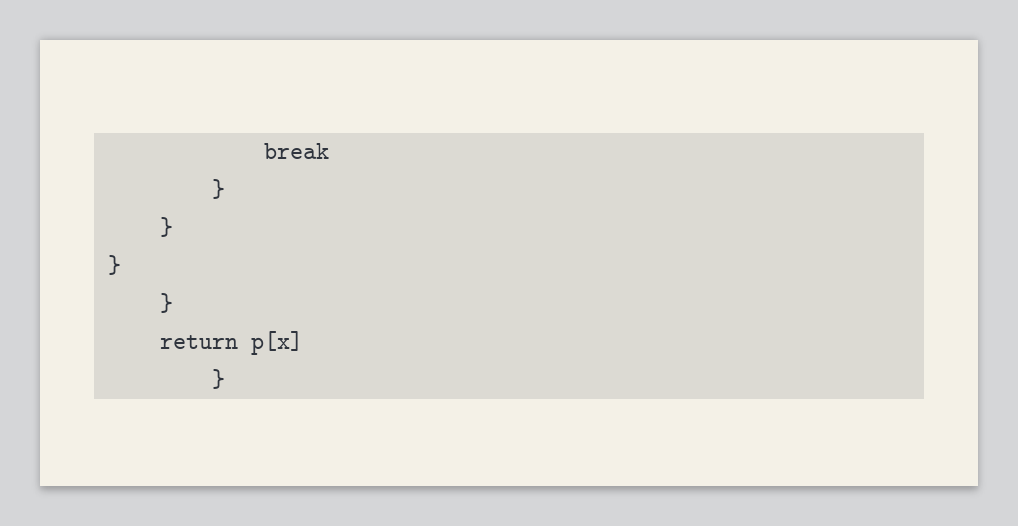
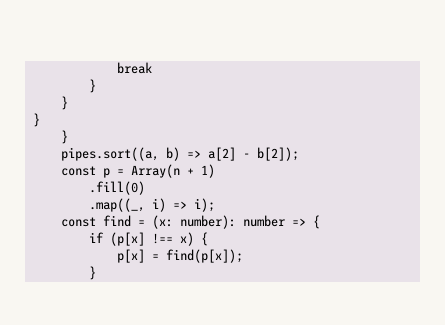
[160,335,239,349] return -> [61,147,300,161] [61,164,216,178] [89,181,146,195] [89,198,216,212] [61,215,321,229] [89,232,209,246] pipes.sort((a, b) => a[2] - b[2]); // const p = Array(n + 1) // .fill(0) // .map((_, i) => i); // const find = (x: number): number => { // if (p[x] !== x) { //
(304, 343) none -> [152,249,244,263] = find(p[x]);

